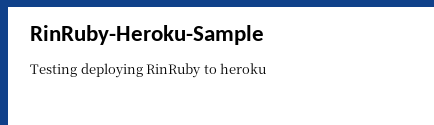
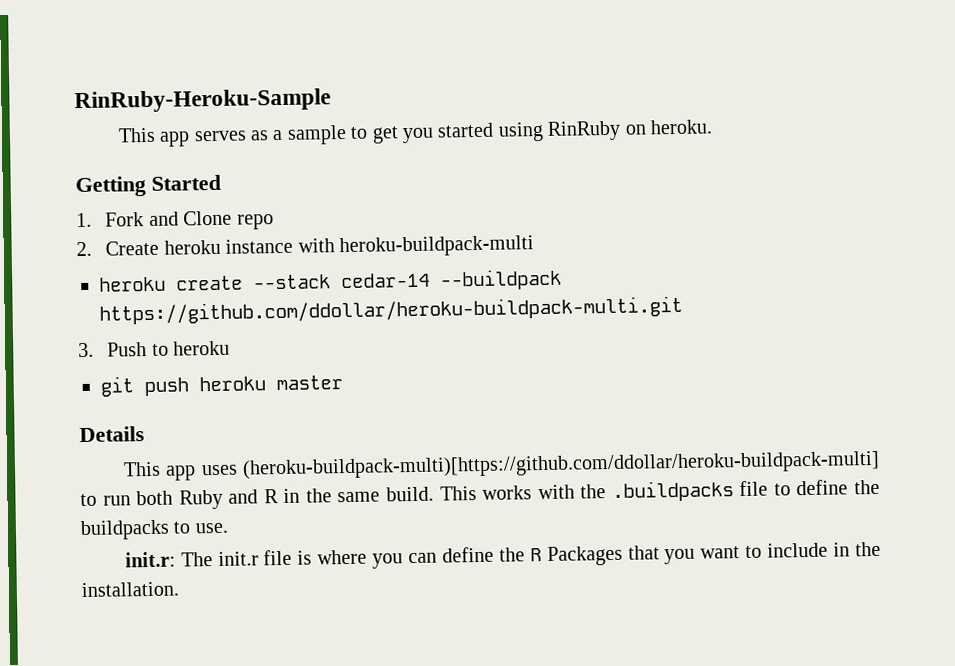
[30,63,267,78] Testing deploying RinRuby to heroku -> [117,119,712,147] [75,174,221,198] [76,210,274,230] [76,235,534,258] [99,268,562,292] [99,295,683,325] [78,340,231,358] [100,375,343,397] [79,426,145,443] [122,450,881,481] [80,479,880,510] [80,519,229,541] [124,541,881,569] [81,581,179,598] This app serves as a sample to get you started using RinRuby on heroku. // Getting Started // 1. Fork and Clone repo // 2. Create heroku instance with heroku-buildpack-multi // heroku create --stack cedar-14 --buildpack https://github.com/ddollar/heroku-buildpack-multi.git // 3. Push to heroku // git push heroku master // Details // This app uses (heroku-buildpack-multi)[https://github.com/ddollar/heroku-buildpack-multi] to run both Ruby and R in the same build. This works with the .buildpacks file to define the buildpacks to use. // init.r: The init.r file is where you can define the R Packages that you want to include in the installation.

